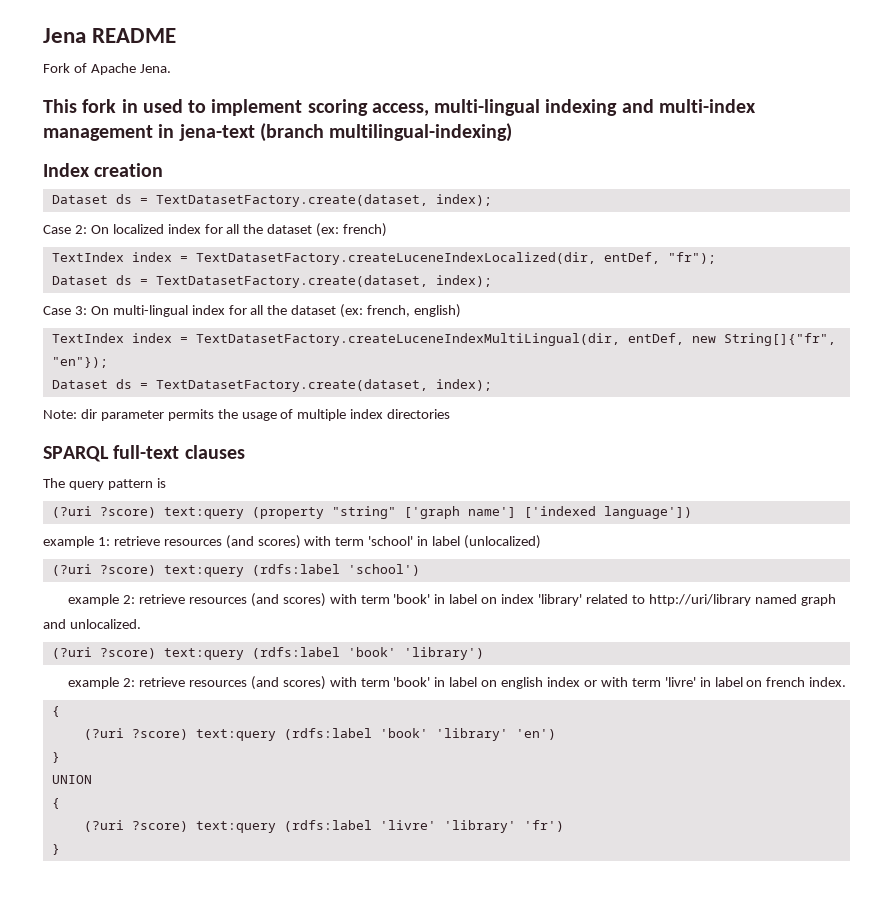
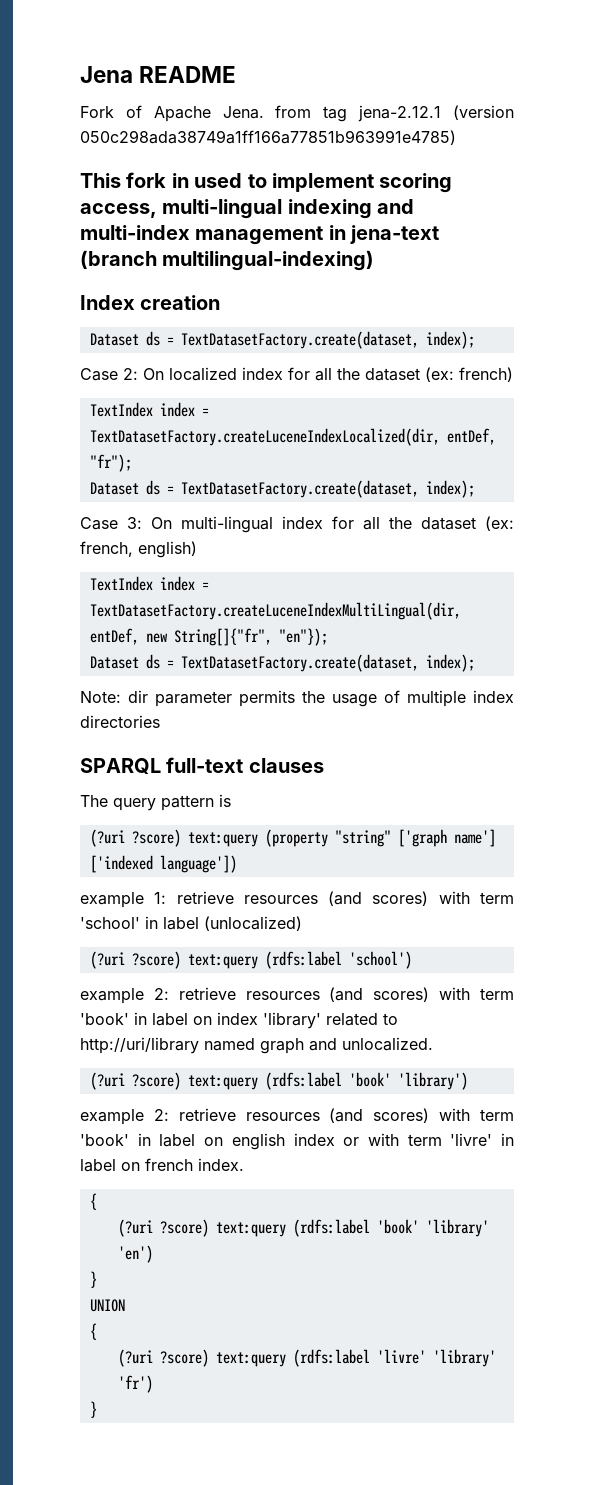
(171, 68) none -> [275,105,514,122] [80,130,456,145] from tag jena-2.12.1 (version 050c298ada38749a1ff166a77851b963991e4785)

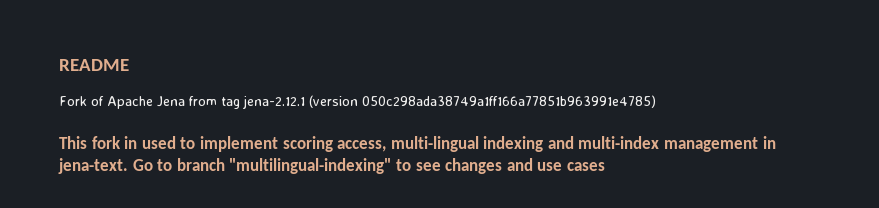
[80,66,133,83] Jena -> (59, 65) none
[222,106,264,119] Jena. -> [157,96,185,107] Jena
[350,225,440,244] [80,250,375,271] [80,295,221,310] [89,331,475,349] [80,367,513,382] [89,402,209,417] [89,428,496,446] [89,454,132,472] [89,480,475,498] [80,516,514,533] [80,541,197,558] [89,576,209,591] [89,602,461,620] [89,628,328,646] [89,654,475,672] [80,690,514,707] [80,715,160,728] [80,757,324,775] [80,794,231,811] [89,829,496,847] [89,855,237,873] [80,891,514,908] [80,916,302,931] [89,951,412,969] [80,987,514,1004] [80,1012,398,1029] [80,1037,433,1054] [89,1072,468,1090] [80,1108,514,1125] [80,1133,514,1150] [80,1158,244,1172] [89,1193,97,1210] [117,1219,489,1237] [117,1245,153,1263] [89,1271,97,1288] [89,1299,125,1312] [89,1323,97,1340] [117,1349,496,1367] [117,1375,153,1393] [89,1401,97,1418] jena-text (branch multilingual-indexing) // Index creation // Dataset ds = TextDatasetFactory.create(dataset, index); // Case 2: On localized index for all the dataset (ex: french) // TextIndex index = TextDatasetFactory.createLuceneIndexLocalized(dir, entDef, "fr"); // Dataset ds = TextDatasetFactory.create(dataset, index); // Case 3: On multi-lingual index for all the dataset (ex: french, english) // TextIndex index = TextDatasetFactory.createLuceneIndexMultiLingual(dir, entDef, new String[]{"fr", "en"}); // Dataset ds = TextDatasetFactory.create(dataset, index); // Note: dir parameter permits the usage of multiple index directories // SPARQL full-text clauses // The query pattern is // (?uri ?score) text:query (property "string" ['graph name'] ['indexed language']) // example 1: retrieve resources (and scores) with term 'school' in label (unlocalized) // (?uri ?score) text:query (rdfs:label 'school') // example 2: retrieve resources (and scores) with term 'book' in label on index 'library' related to http://uri/library named graph and unlocalized. // (?uri ?score) text:query (rdfs:label 'book' 'library') // example 2: retrieve resources (and scores) with term 'book' in label on english index or with term 'livre' in label on french index. // { // (?uri ?score) text:query (rdfs:label 'book' 'library' 'en') // } // UNION // { // (?uri ?score) text:query (rdfs:label 'livre' 'library' 'fr') // } -> [58,158,605,174] jena-text. Go to branch "multilingual-indexing" to see changes and use cases

